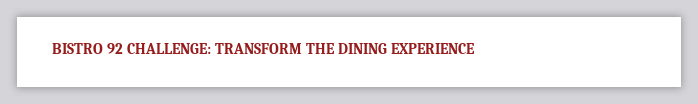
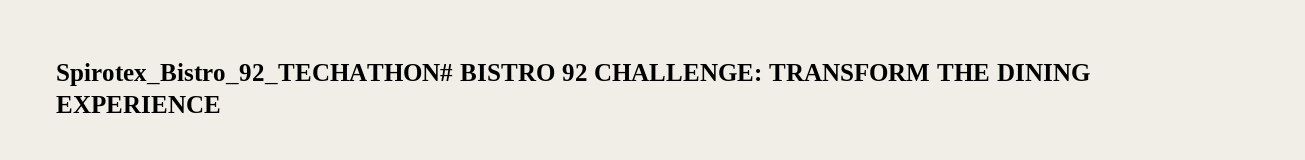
(52, 48) none -> [56,63,453,86] Spirotex_Bistro_92_TECHATHON#

